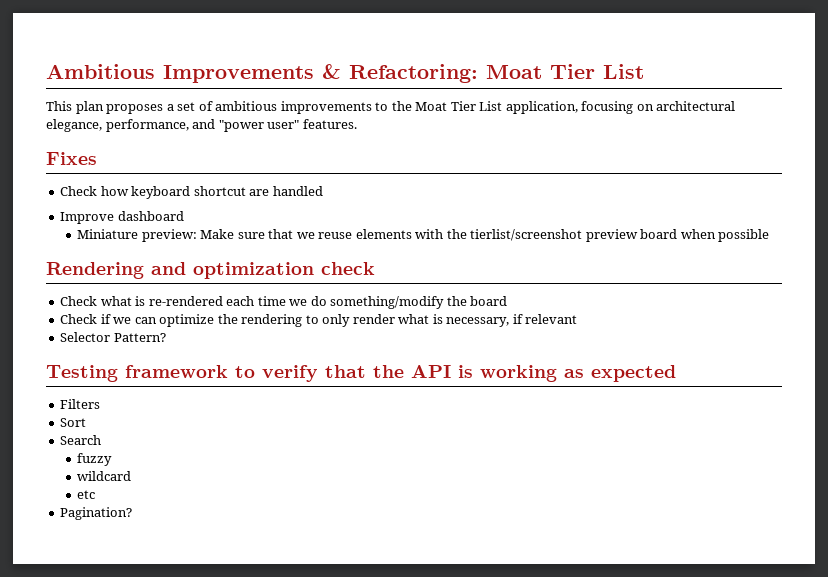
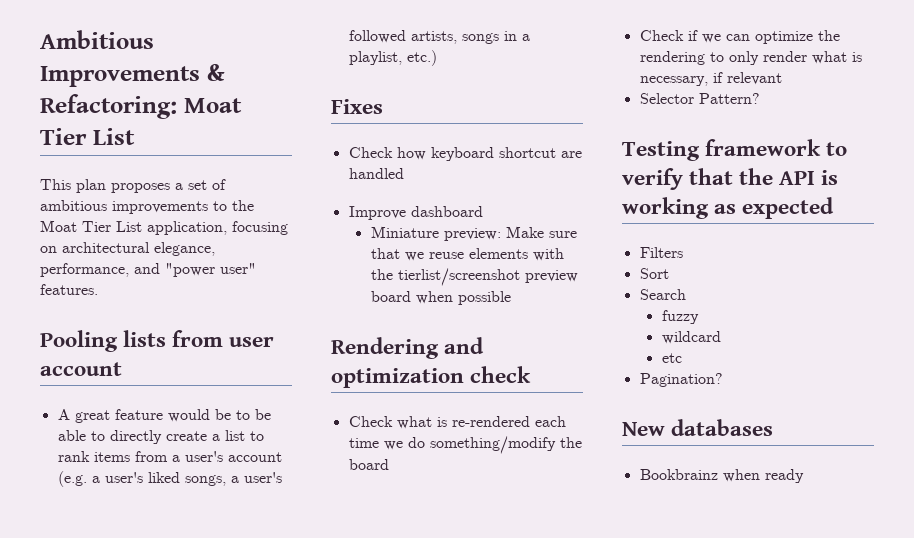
(357, 124) none -> [40,330,275,352] [40,362,122,376] [57,409,271,423] [57,430,264,444] [57,451,282,462] [57,471,282,487] [348,30,530,44] [348,50,437,66] // Pooling lists from user account // A great feature would be to be able to directly create a list to rank items from a user's account (e.g. a user's liked songs, a user's followed artists, songs in a playlist, etc.)
(133, 513) none -> [622,419,774,436] [639,469,804,483] // New databases // Bookbrainz when ready

